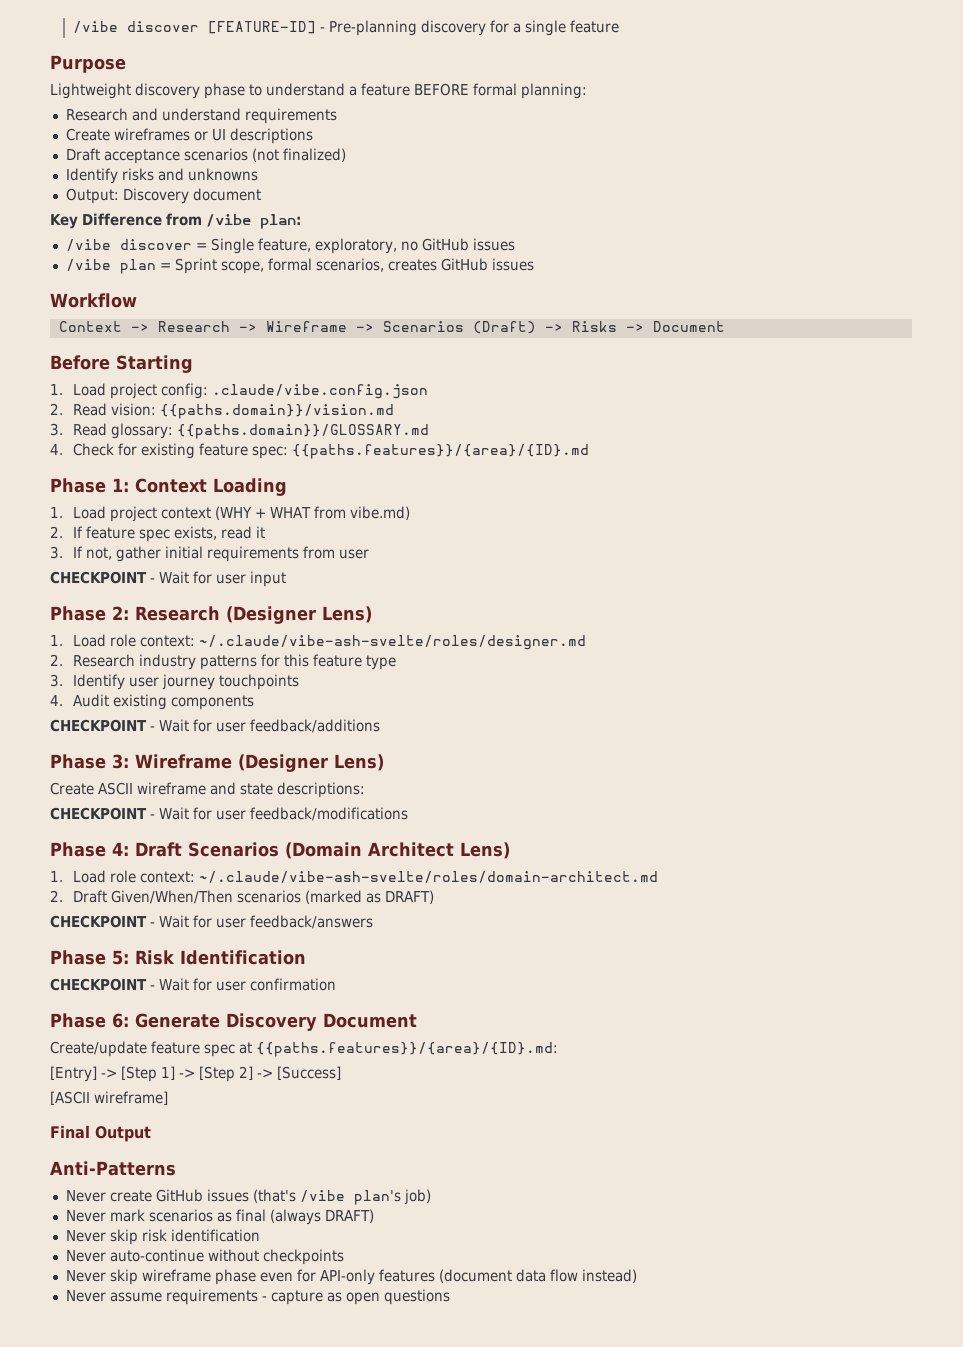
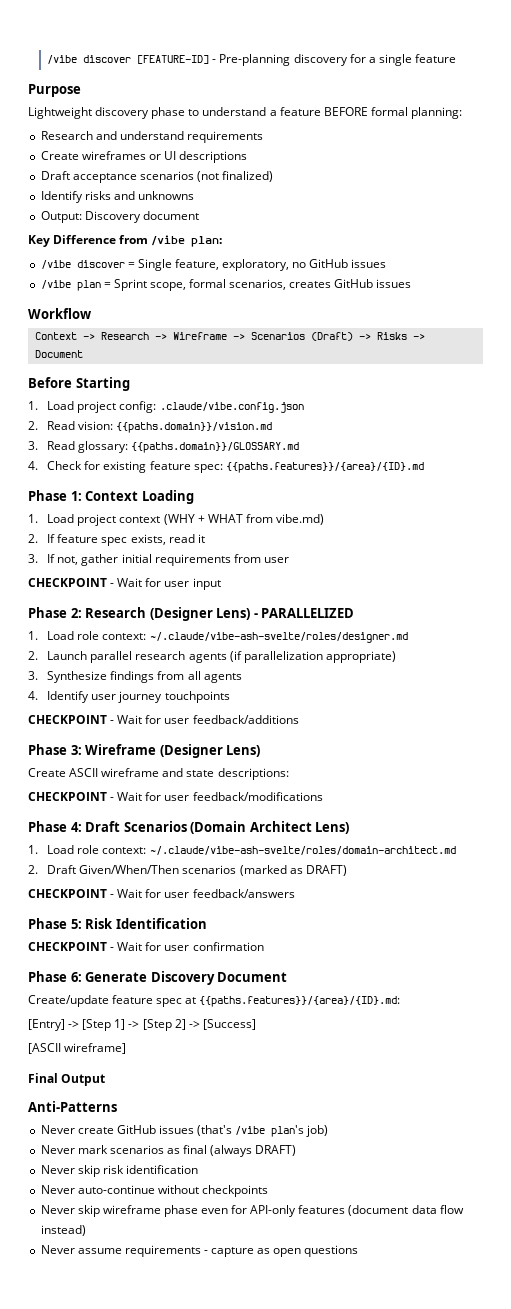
(372, 614) none -> [253,608,355,618] - PARALLELIZED
[73,654,397,670] [50,674,63,687] Research industry patterns for this feature type // 3. -> [47,651,396,663] [28,671,242,683] [28,691,38,700] Launch parallel research agents (if parallelization appropriate) // 3. Synthesize findings from all agents // 4.
[50,694,255,710] // 4. Audit existing components -> (230, 697) none

